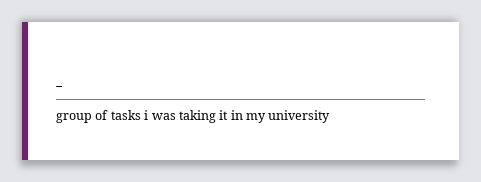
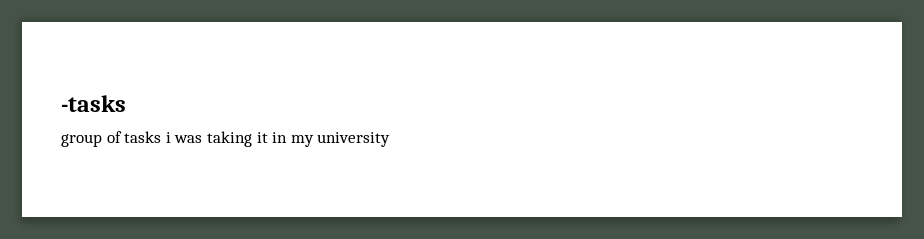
[56,86,63,91] - -> [61,95,126,112] -tasks

